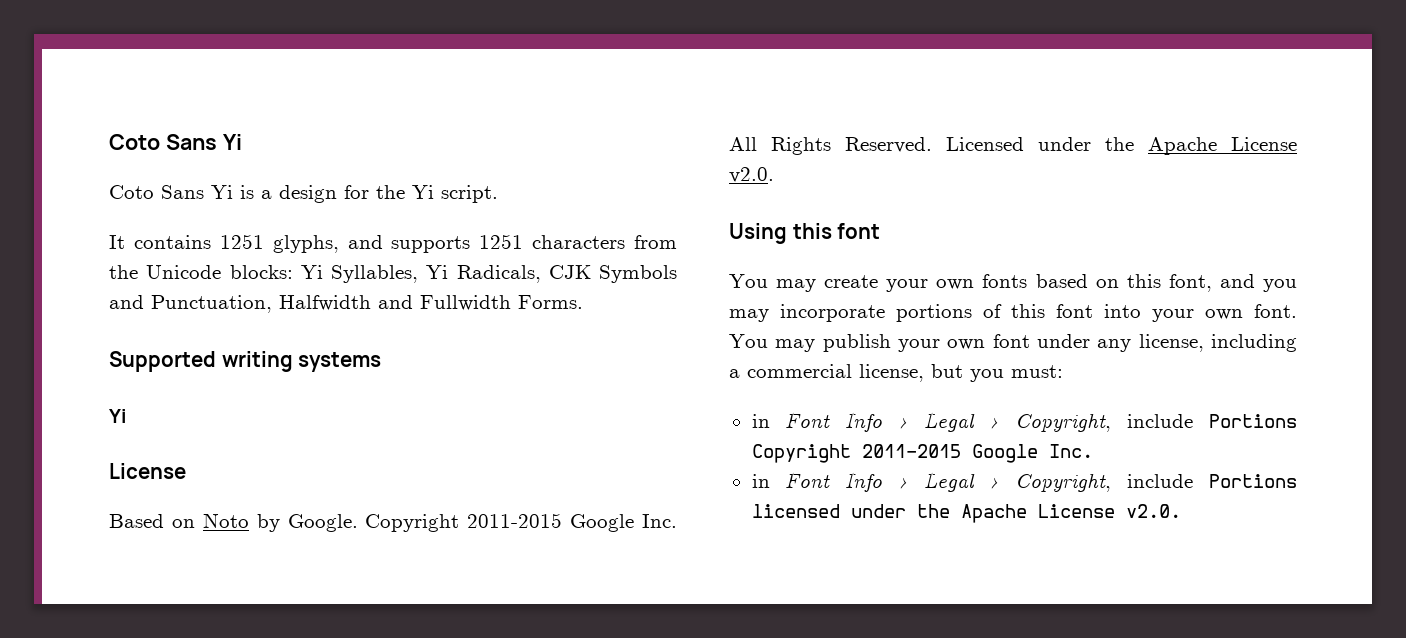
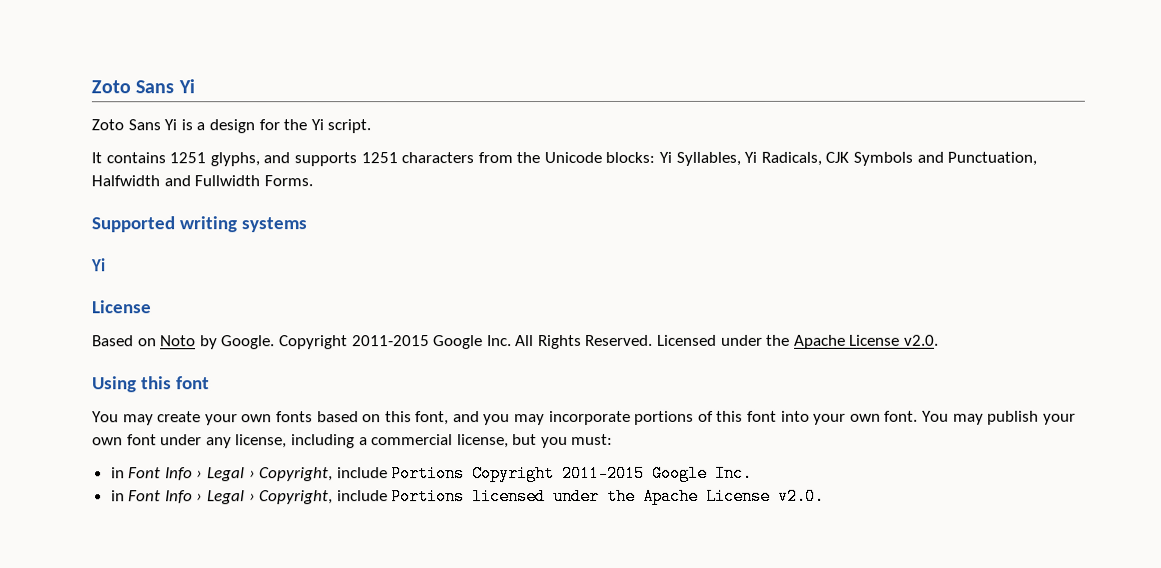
[109,134,160,150] Coto -> [91,80,131,94] Zoto
[109,185,154,199] Coto -> [91,119,124,131] Zoto

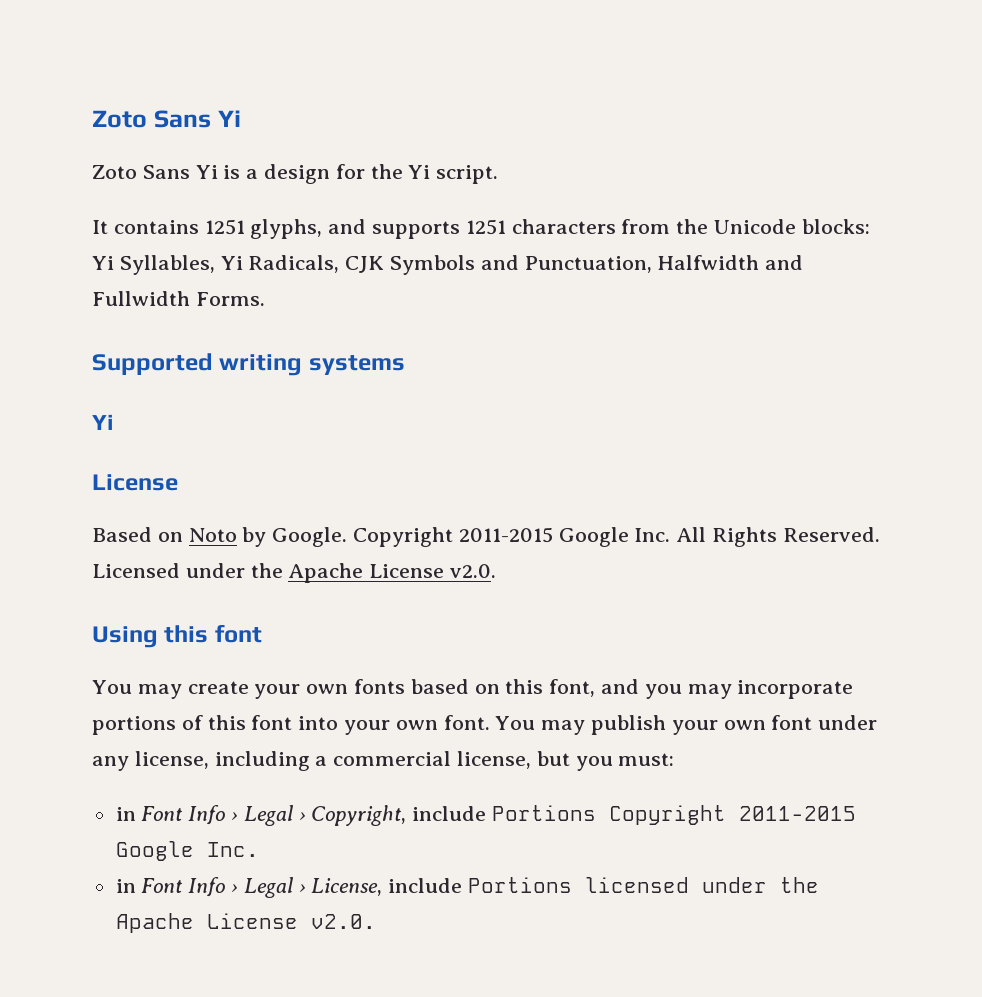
[259,490,334,505] Copyright, -> [311,878,383,896] License,

